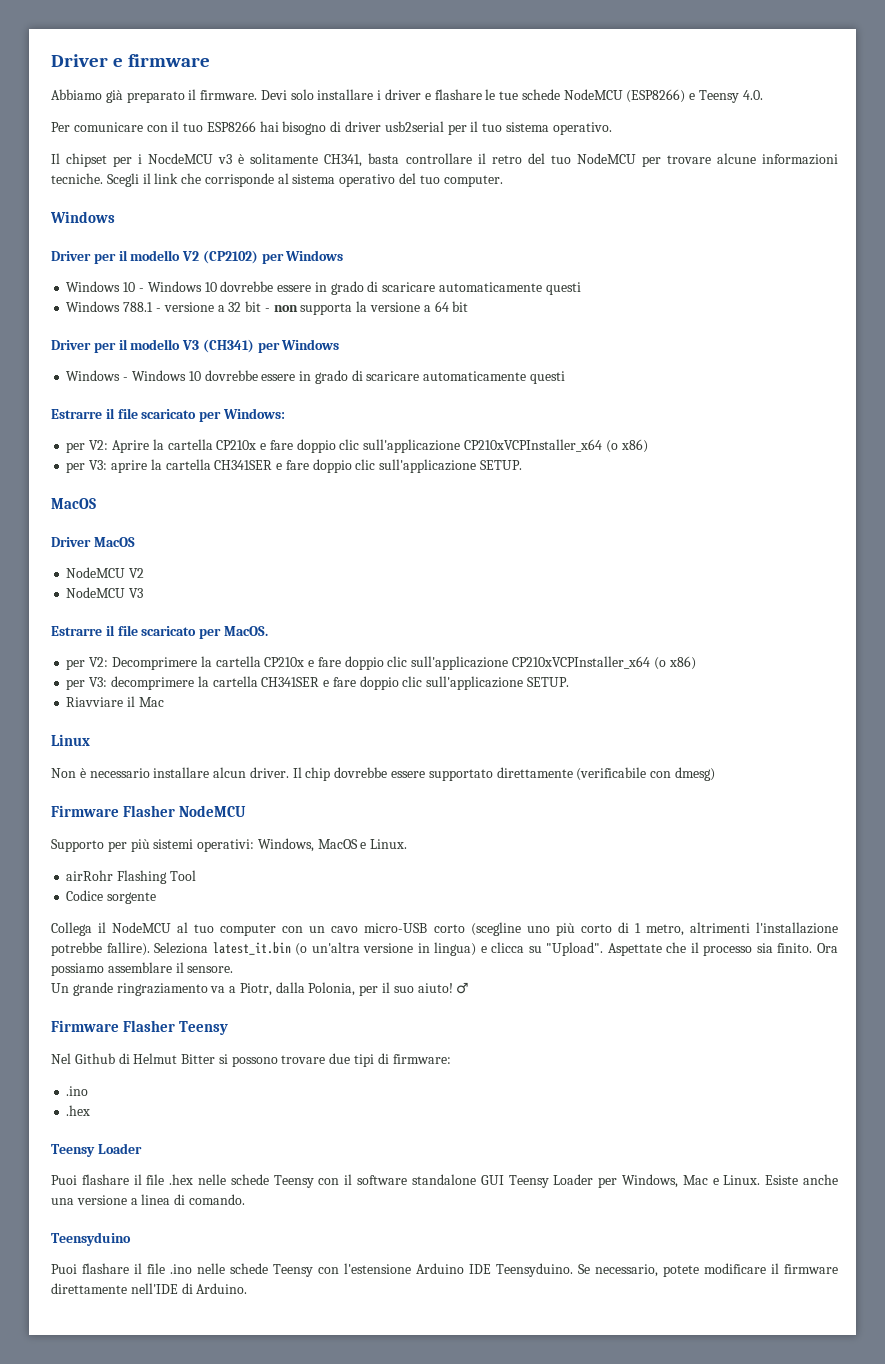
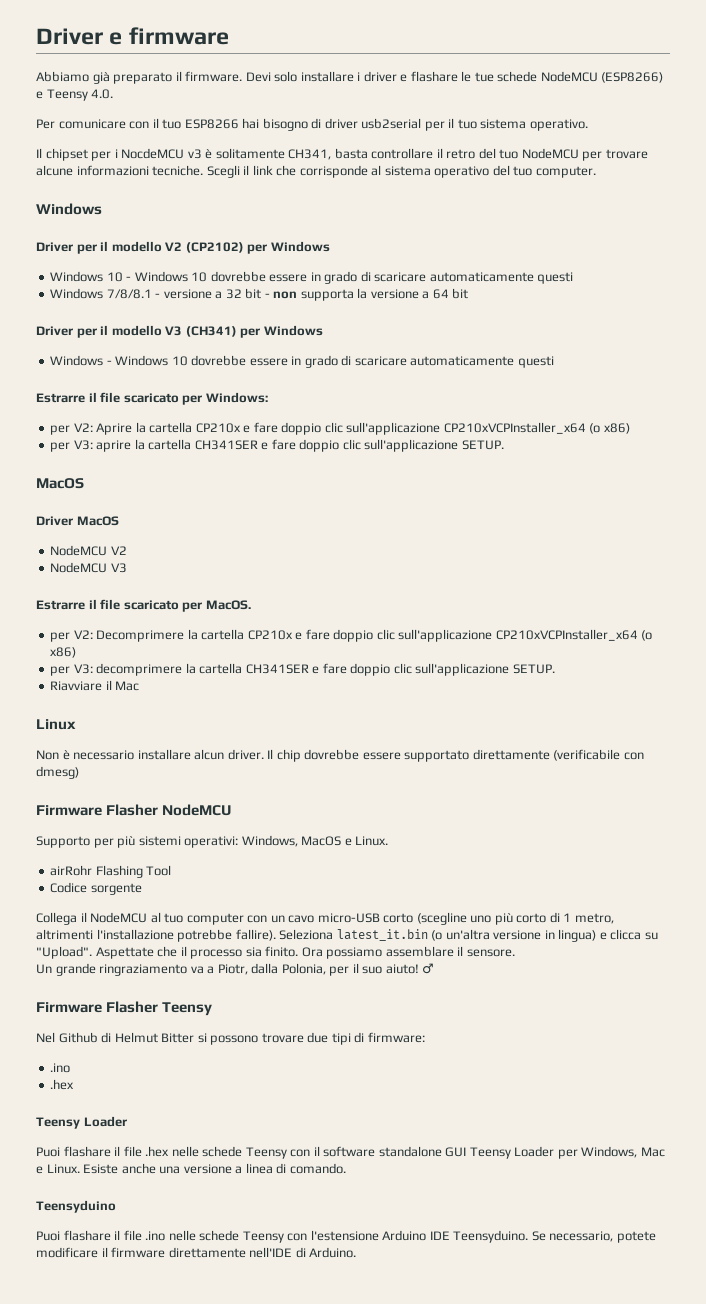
[123,302,154,312] 788.1 -> [106,289,152,299] 7/8/8.1

